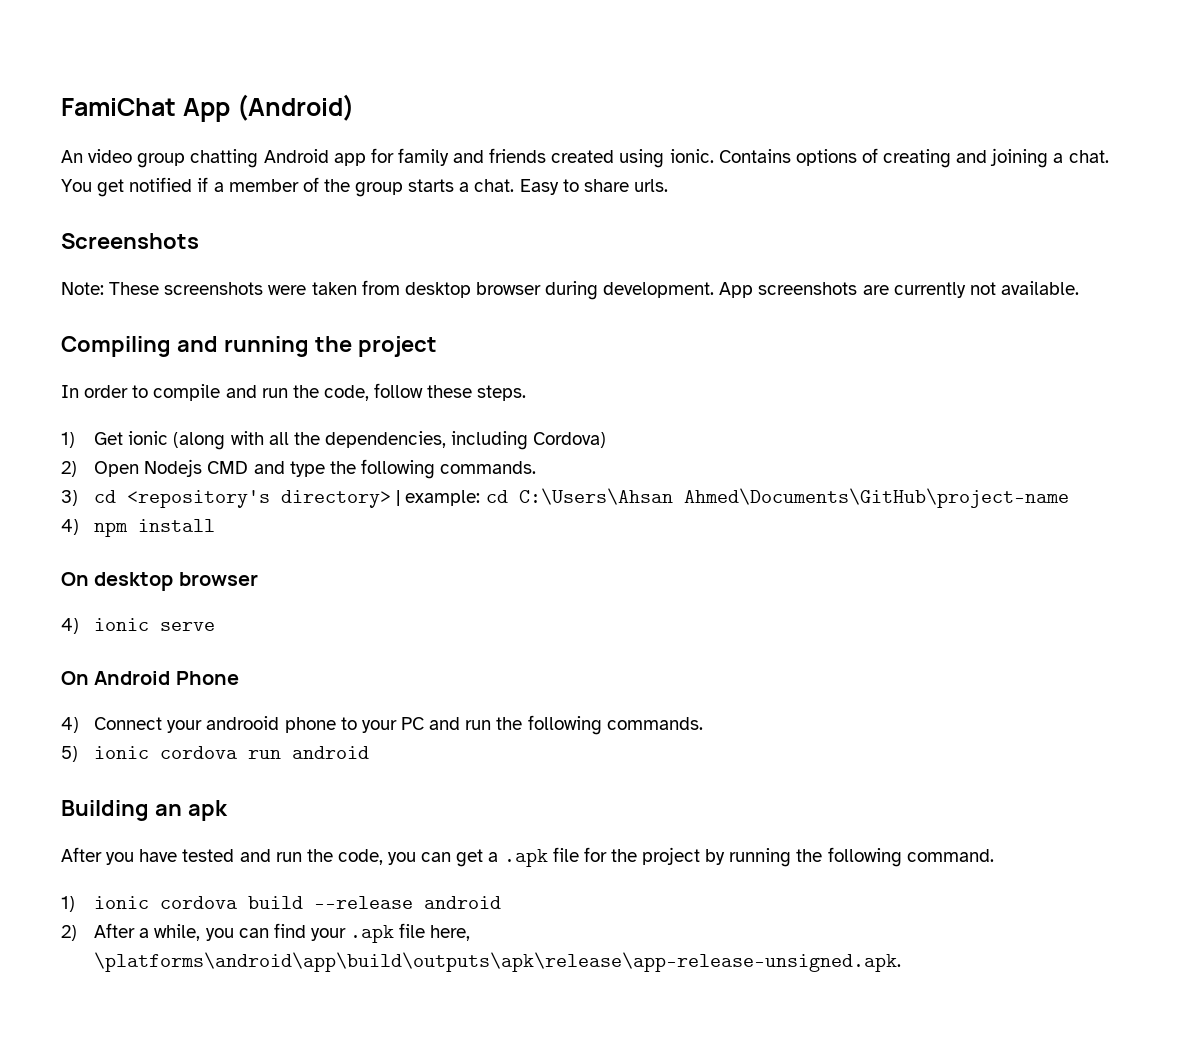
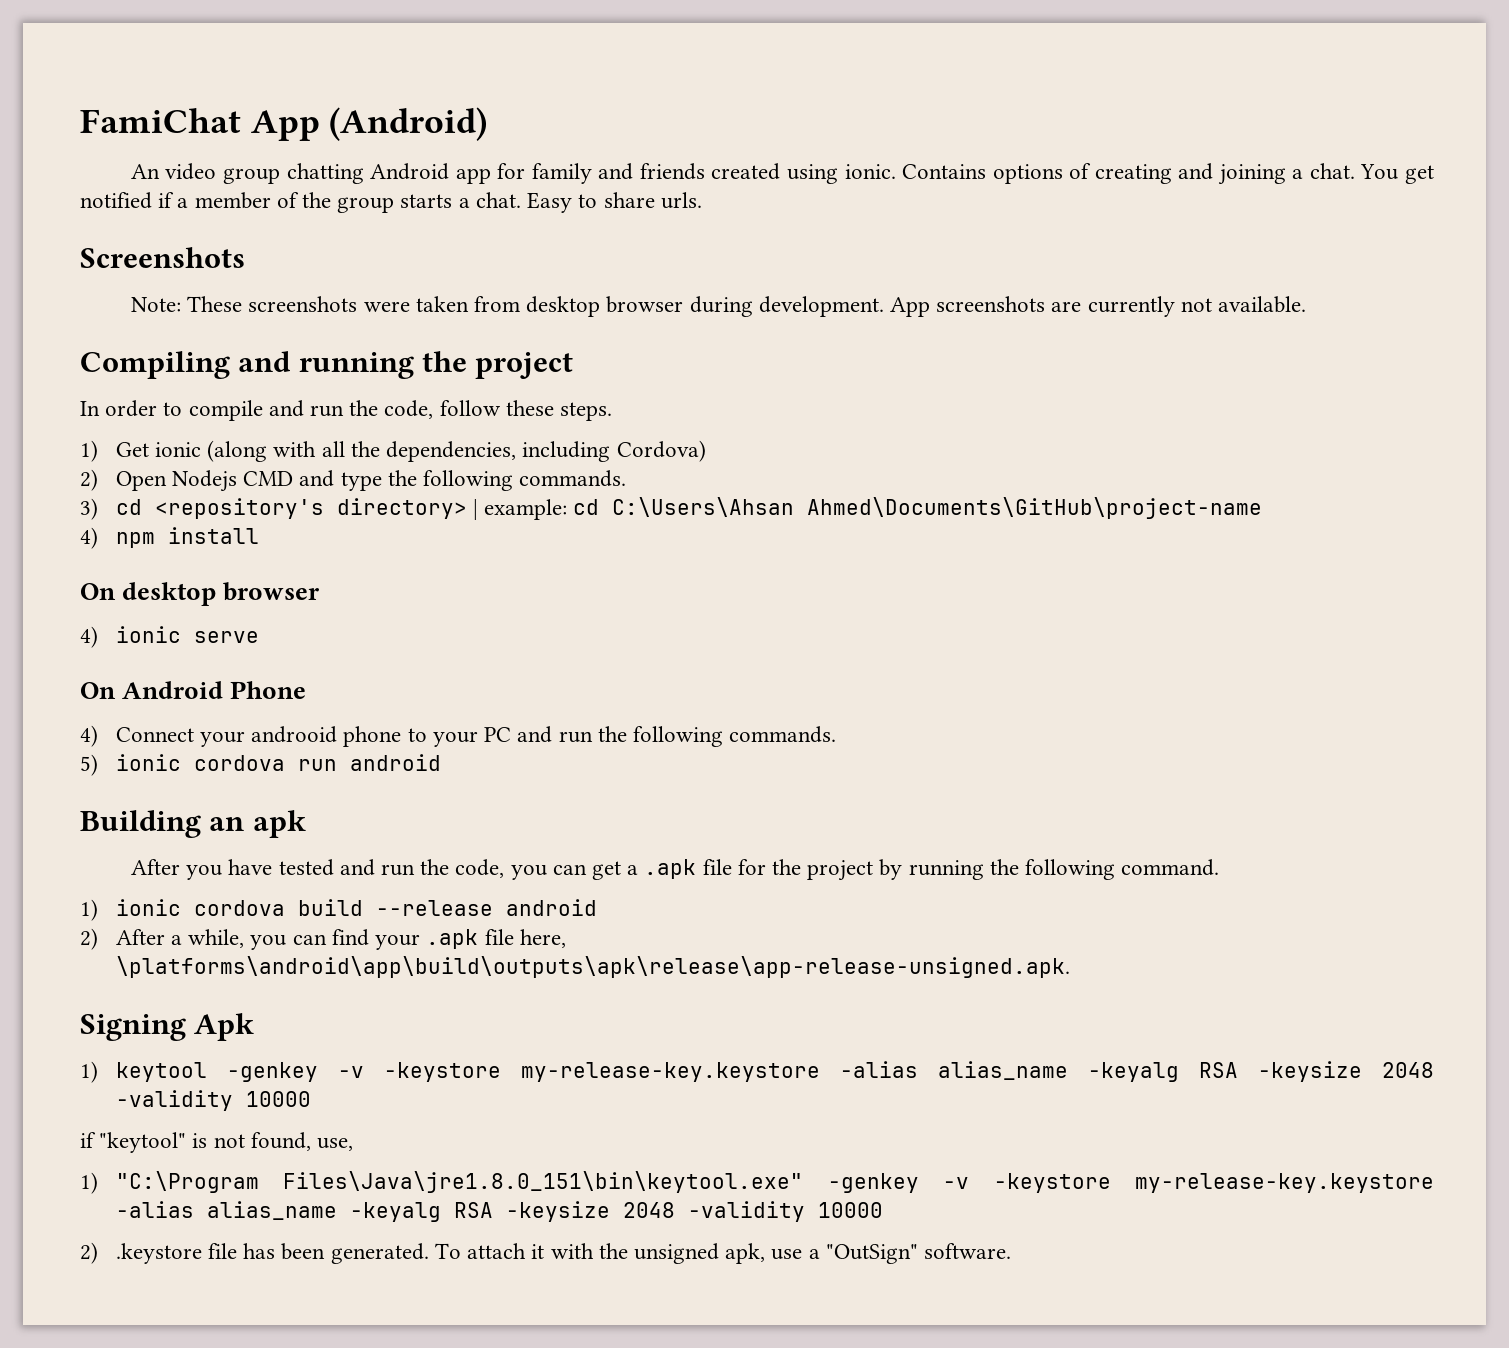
(902, 962) none -> [80,1013,255,1041] [80,1061,1434,1083] [115,1090,311,1111] [80,1132,354,1153] [80,1171,1434,1194] [115,1201,883,1222] [80,1242,1011,1264] // Signing Apk // 1) keytool -genkey -v -keystore my-release-key.keystore -alias alias_name -keyalg RSA -keysize 2048 -validity 10000 // if "keytool" is not found, use, // 1) "C:\Program Files\Java\jre1.8.0_151\bin\keytool.exe" -genkey -v -keystore my-release-key.keystore -alias alias_name -keyalg RSA -keysize 2048 -validity 10000 // 2) .keystore file has been generated. To attach it with the unsigned apk, use a "OutSign" software.

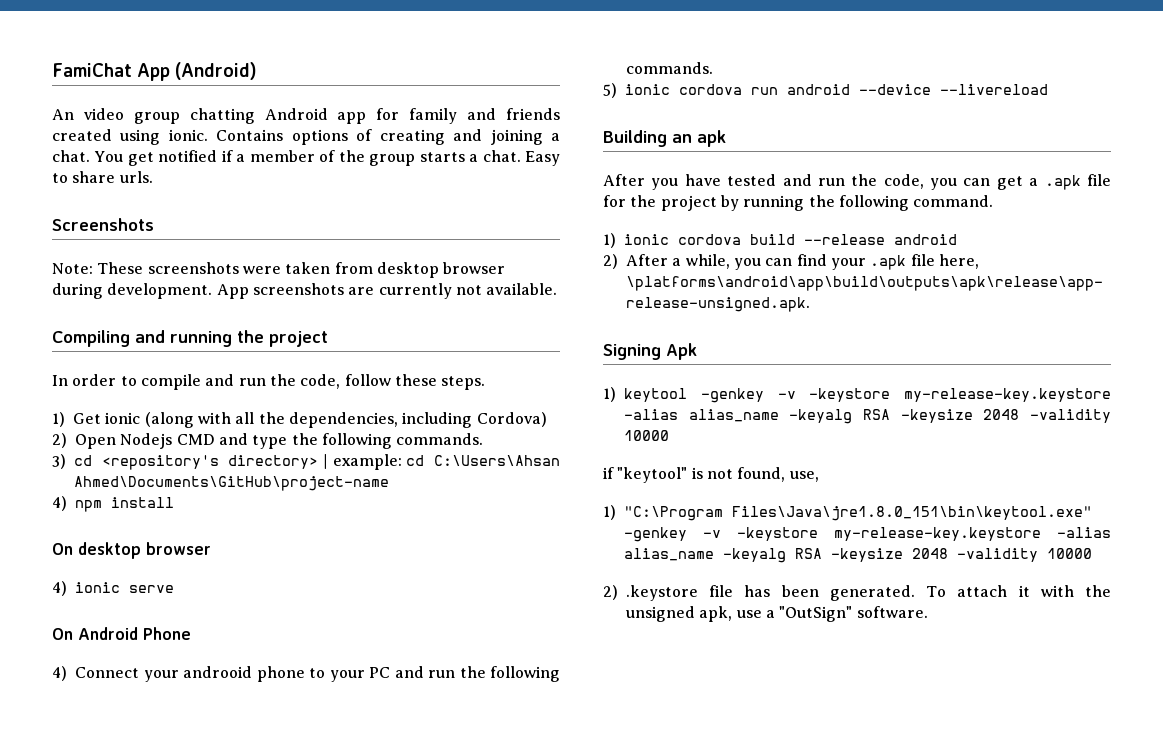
(441, 762) none -> [859,84,1048,95] --device --livereload

